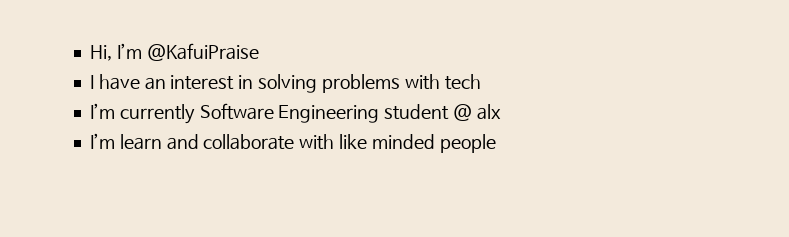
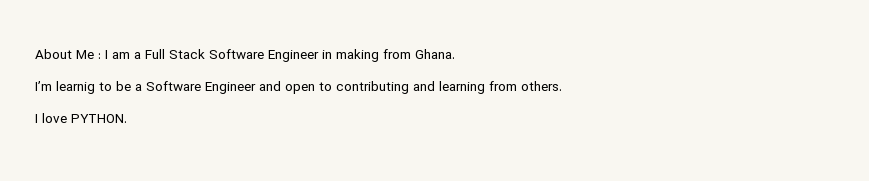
[89,43,259,61] [89,74,481,93] [89,103,501,124] [89,133,496,153] Hi, I’m @KafuiPraise // I have an interest in solving problems with tech // I’m currently Software Engineering student @ alx // I’m learn and collaborate with like minded people -> [35,49,455,62] [35,81,562,94] [35,113,127,123] About Me : I am a Full Stack Software Engineer in making from Ghana. // I’m learnig to be a Software Engineer and open to contributing and learning from others. // I love PYTHON.

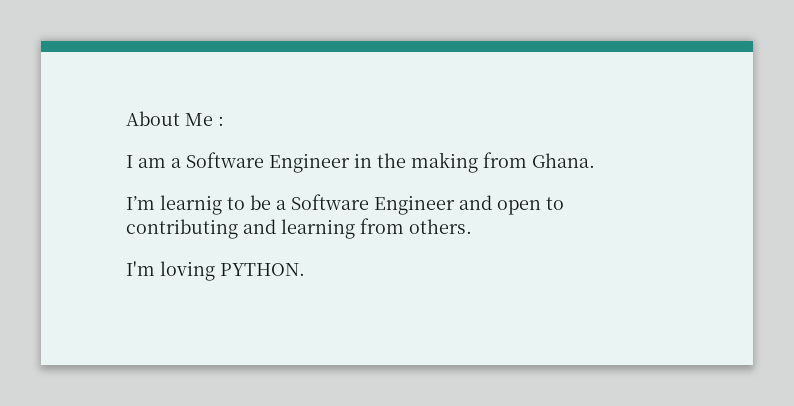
(101, 56) none -> (224, 121) //
[145,49,205,59] Full Stack -> (181, 163) none
(332, 54) none -> [377,153,406,168] the
[35,113,67,123] I love -> [126,261,215,281] I'm loving

